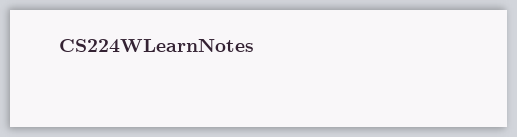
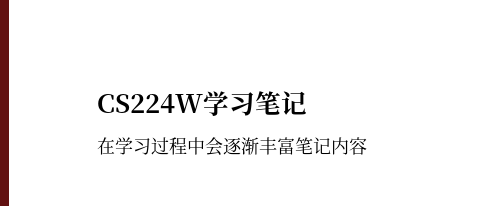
[59,39,254,53] CS224WLearnNotes -> [97,91,307,116] [97,137,367,156] CS224W学习笔记 // 在学习过程中会逐渐丰富笔记内容

